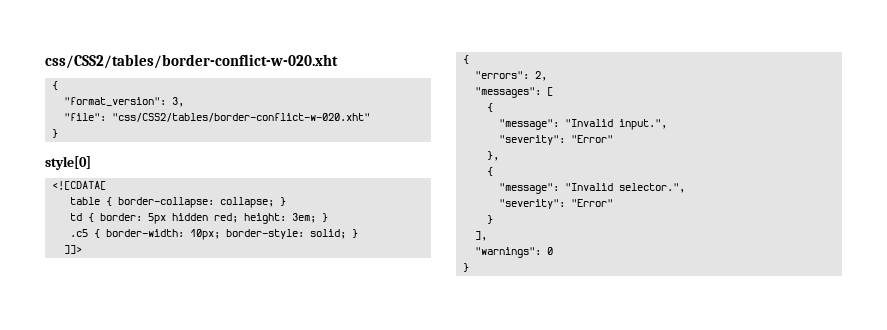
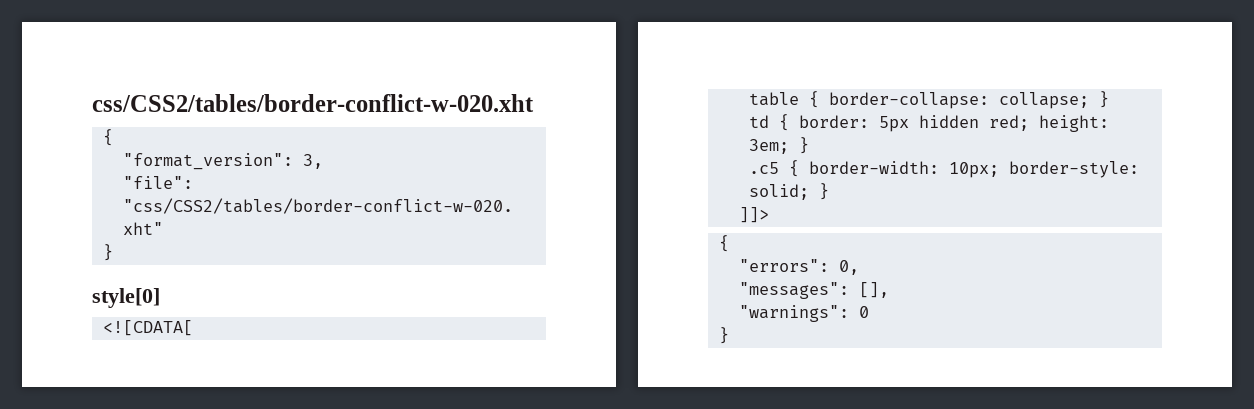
[535,71,548,81] 2, -> [838,260,859,275] 0,
[547,87,554,96] [487,103,494,112] [499,119,668,130] [499,135,614,145] [487,151,500,161] [487,167,494,176] [499,183,686,194] [499,199,614,209] [487,215,494,224] [475,231,488,241] [ // { // "message": "Invalid input.", // "severity": "Error" // }, // { // "message": "Invalid selector.", // "severity": "Error" // } // ], -> [858,282,889,298] [],

